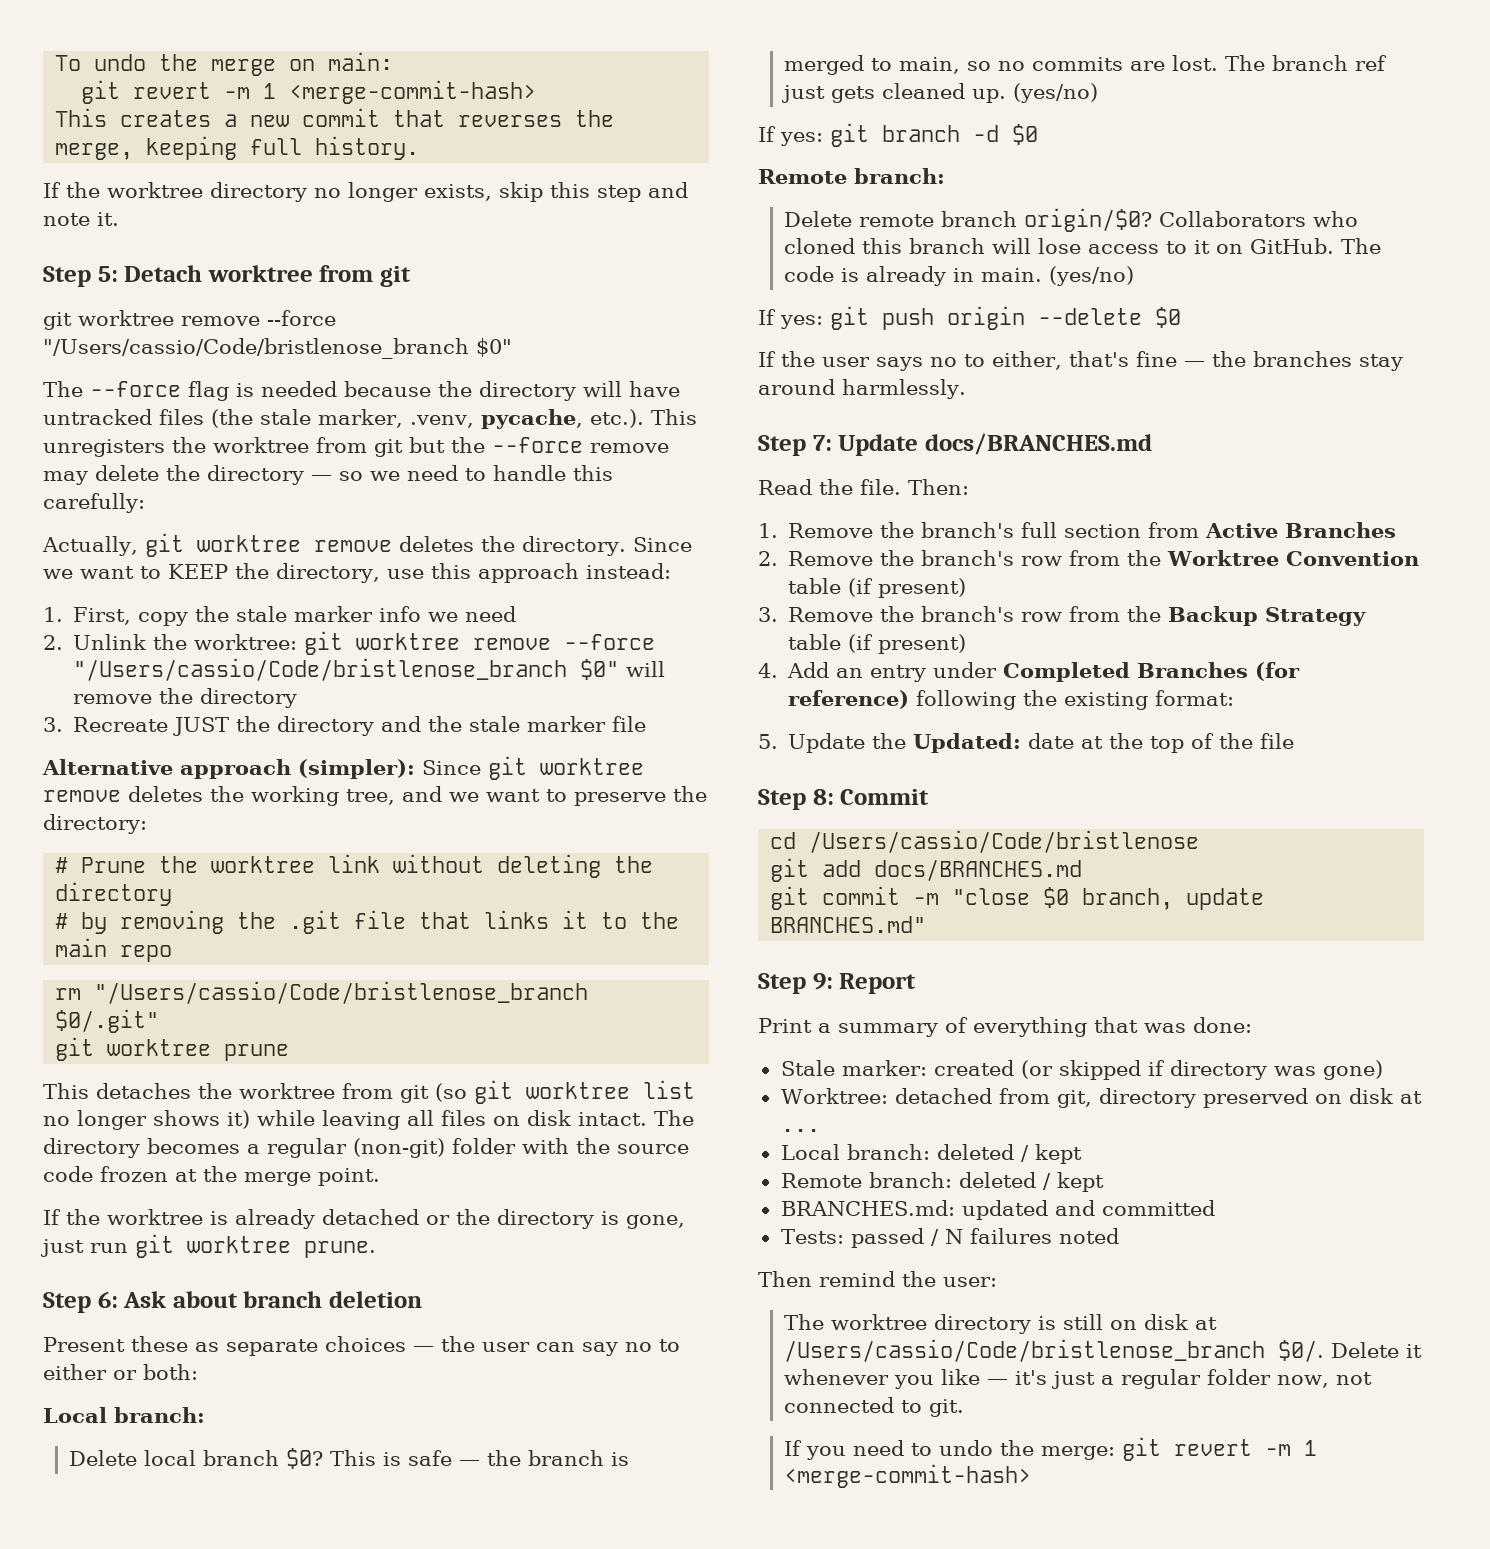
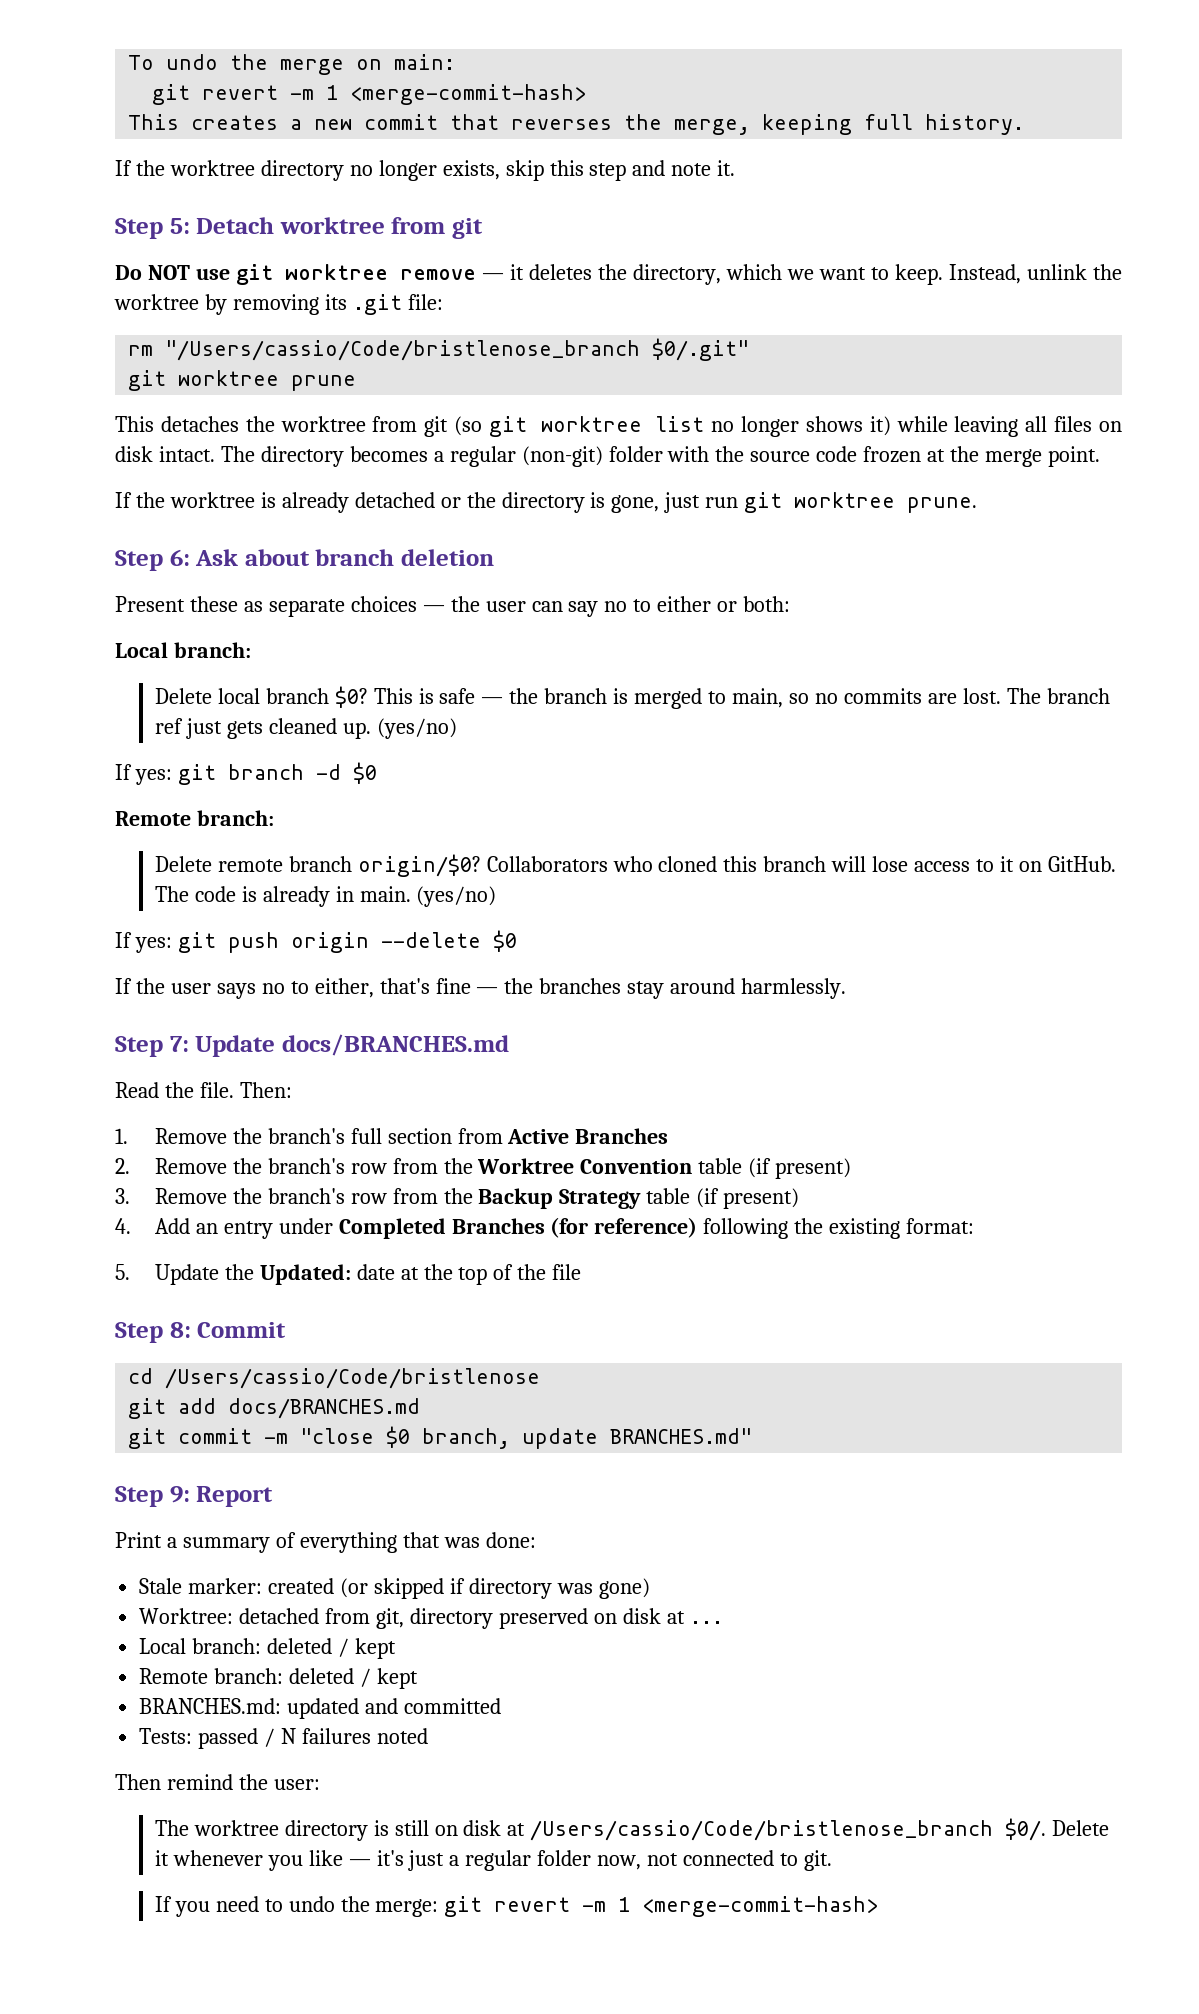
[43,310,336,330] [43,338,512,359] [43,381,680,401] [43,409,697,429] [43,437,669,457] [43,465,613,485] [43,493,145,513] [42,533,692,557] [43,563,671,583] [43,606,517,626] [43,631,656,655] [73,658,666,681] [73,688,298,708] [43,716,647,736] [42,756,644,780] [43,786,707,806] [43,814,147,834] [55,854,654,878] [55,882,173,906] [55,910,680,934] [55,938,173,962] git worktree remove --force "/Users/cassio/Code/bristlenose_branch $0" // The --force flag is needed because the directory will have untracked files (the stale marker, .venv, pycache, etc.). This unregisters the worktree from git but the --force remove may delete the directory — so we need to handle this carefully: // Actually, git worktree remove deletes the directory. Since we want to KEEP the directory, use this approach instead: // 1. First, copy the stale marker info we need // 2. Unlink the worktree: git worktree remove --force "/Users/cassio/Code/bristlenose_branch $0" will remove the directory // 3. Recreate JUST the directory and the stale marker file // Alternative approach (simpler): Since git worktree remove deletes the working tree, and we want to preserve the directory: // # Prune the worktree link without deleting the directory // # by removing the .git file that links it to the main repo -> [115,264,1122,285] [114,294,443,315] Do NOT use git worktree remove — it deletes the directory, which we want to keep. Instead, unlink the worktree by removing its .git file:

